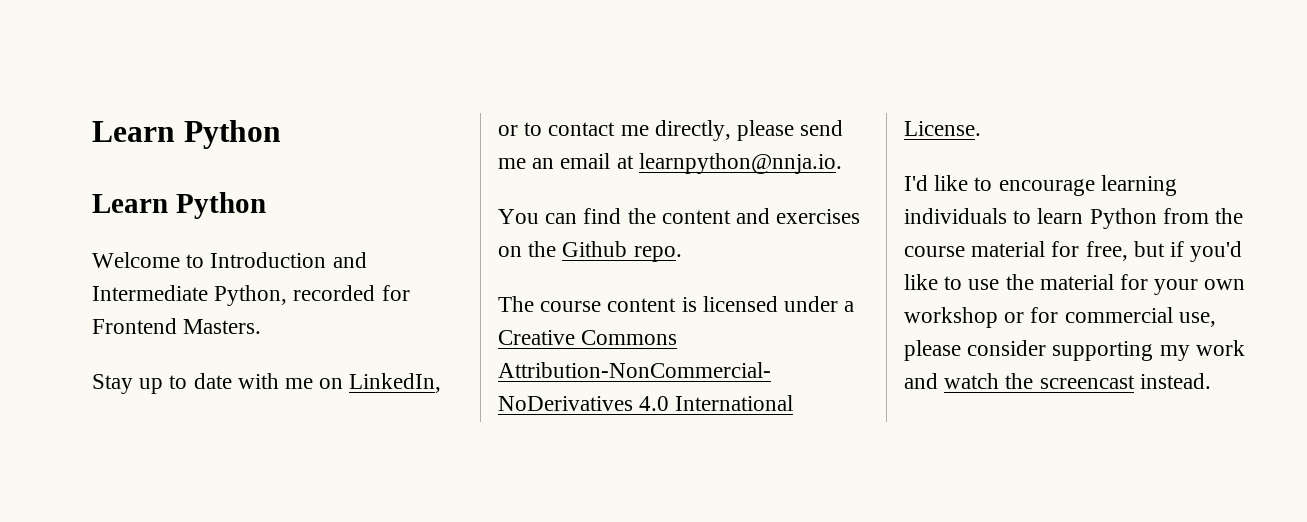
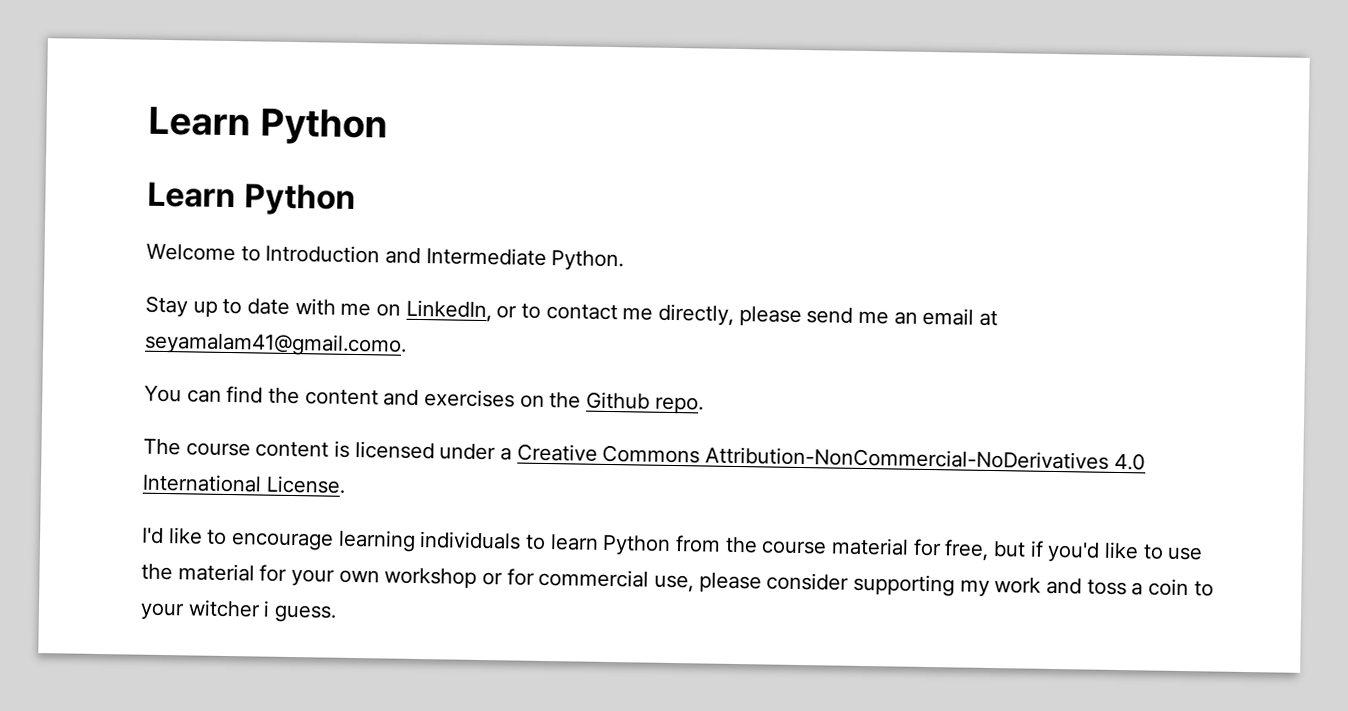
[214,285,410,306] [92,318,262,334] Python, recorded for Frontend Masters. -> [551,250,625,272] Python.
[638,153,842,174] learnpython@nnja.io. -> [144,331,407,357] seyamalam41@gmail.como.
[944,373,1211,389] watch the screencast instead. -> [1086,578,1214,597] [140,599,338,623] toss a coin to your witcher i guess.

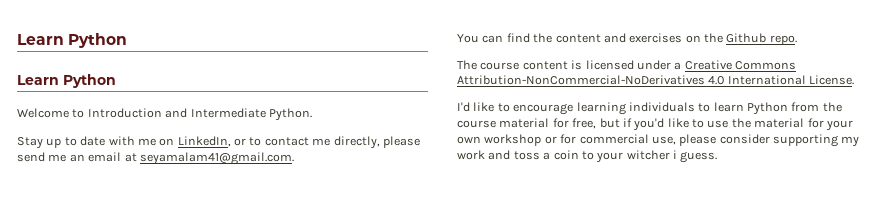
[144,331,407,357] seyamalam41@gmail.como. -> [139,152,294,165] seyamalam41@gmail.com.

